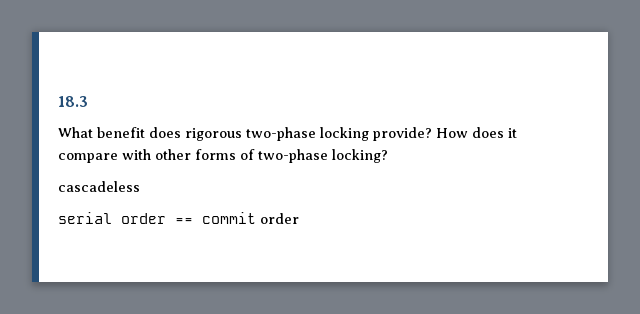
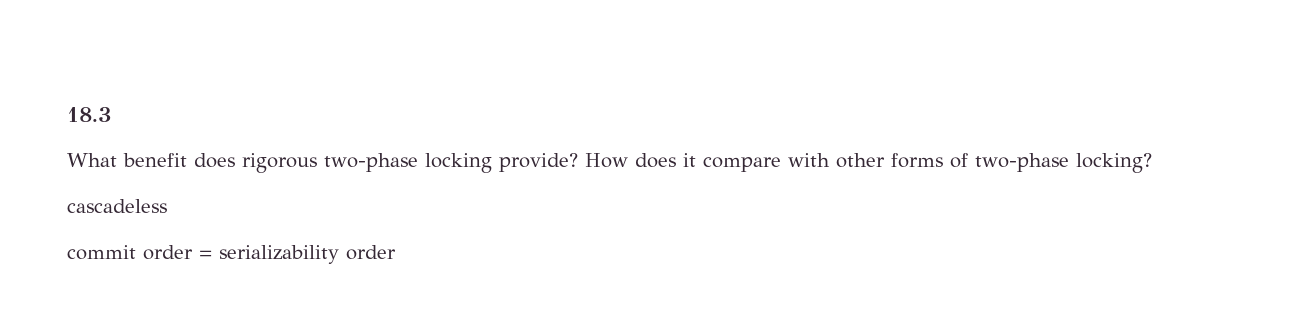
[58,212,256,224] serial order == commit -> [67,245,339,264] commit order = serializability

